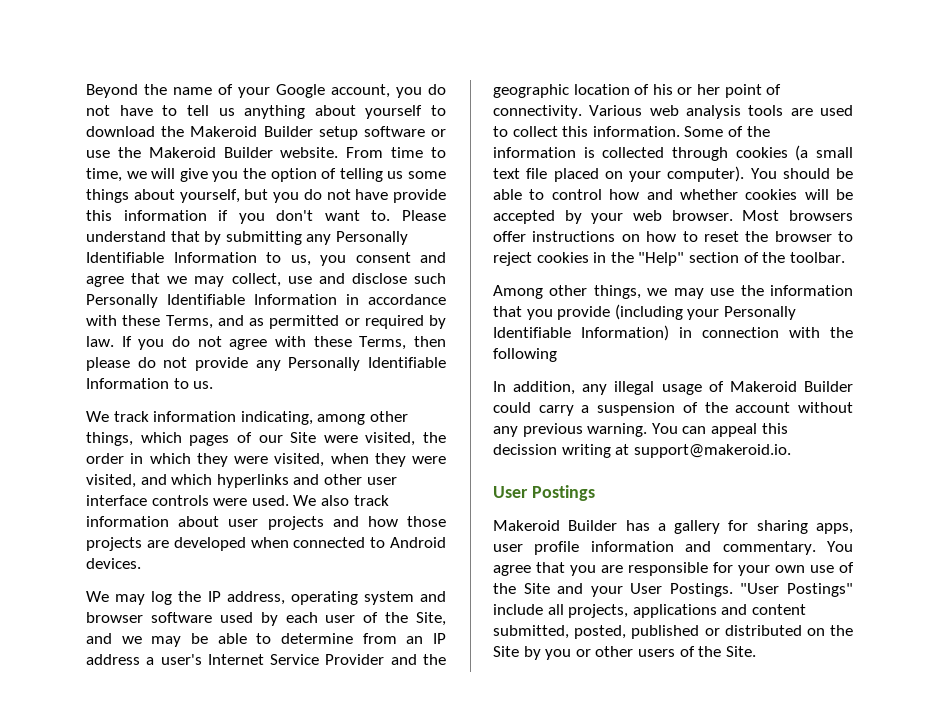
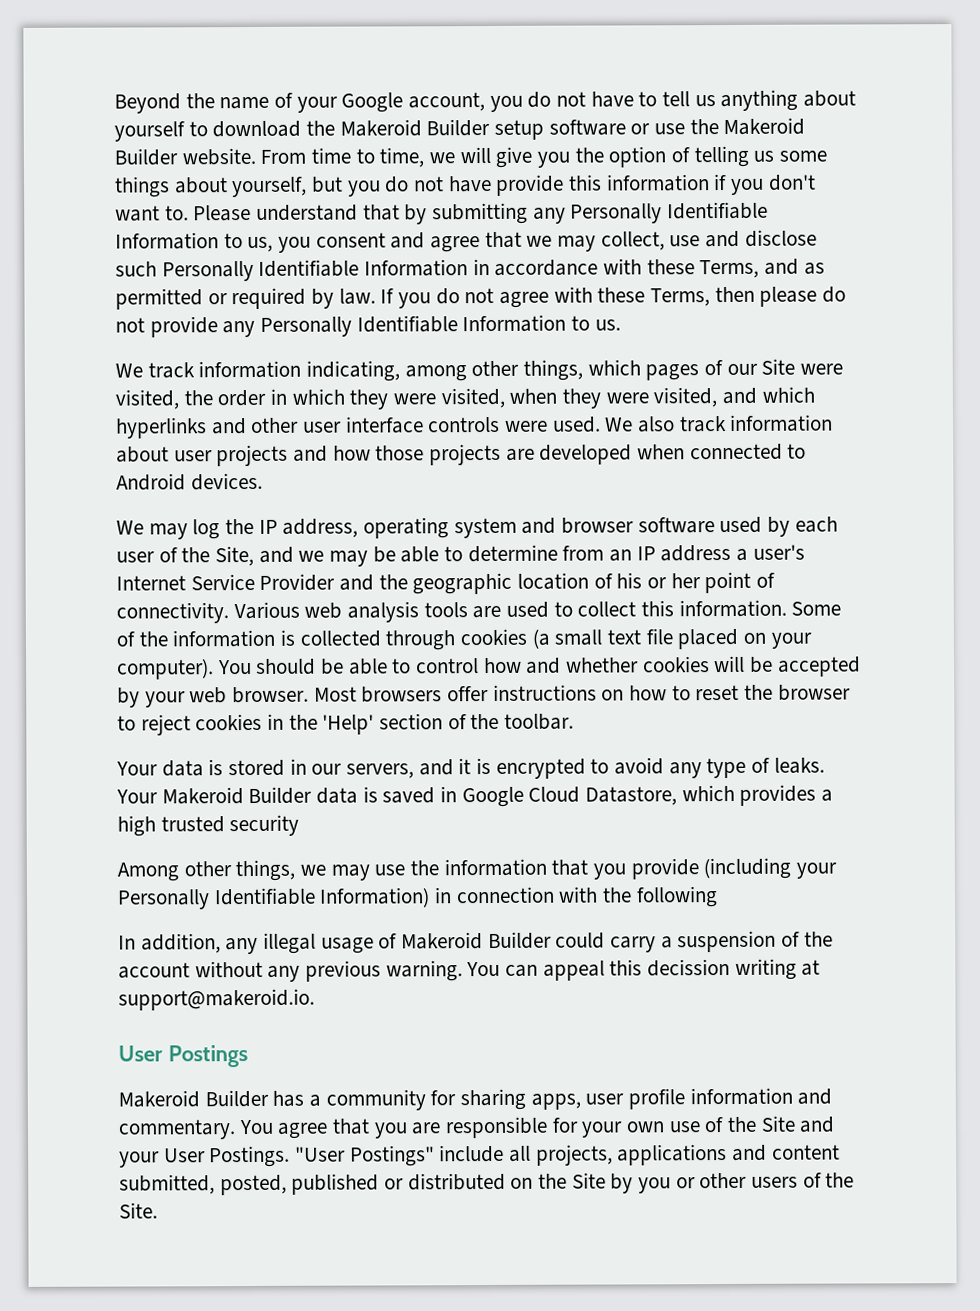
[638,252,685,266] "Help" -> [322,714,375,735] 'Help'
(845, 257) none -> [116,757,825,779] [116,784,834,808] [117,814,300,837] // Your data is stored in our servers, and it is encrypted to avoid any type of leaks. Your Makeroid Builder data is saved in Google Cloud Datastore, which provides a high trusted security
[674,520,721,534] gallery -> [325,1089,426,1111] community

